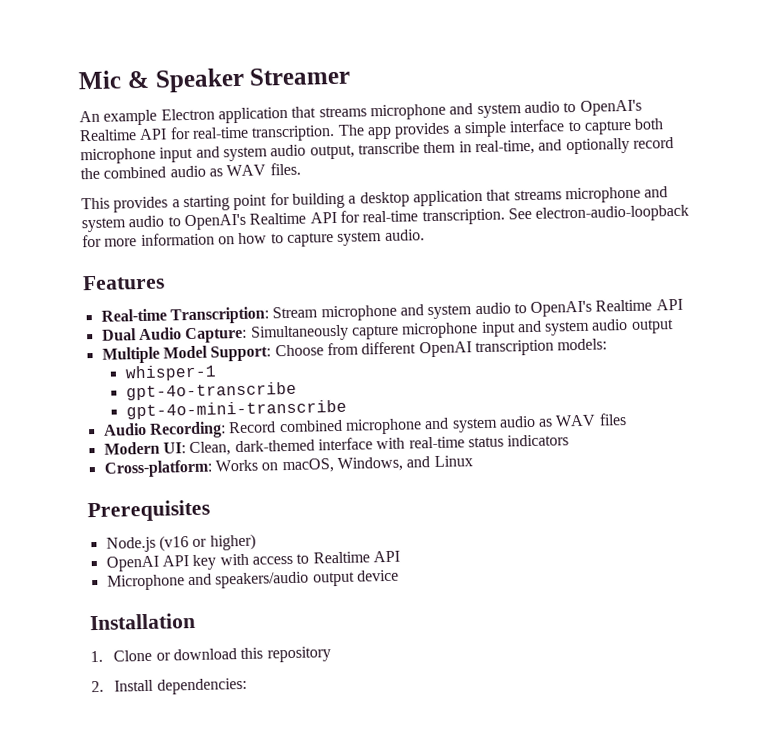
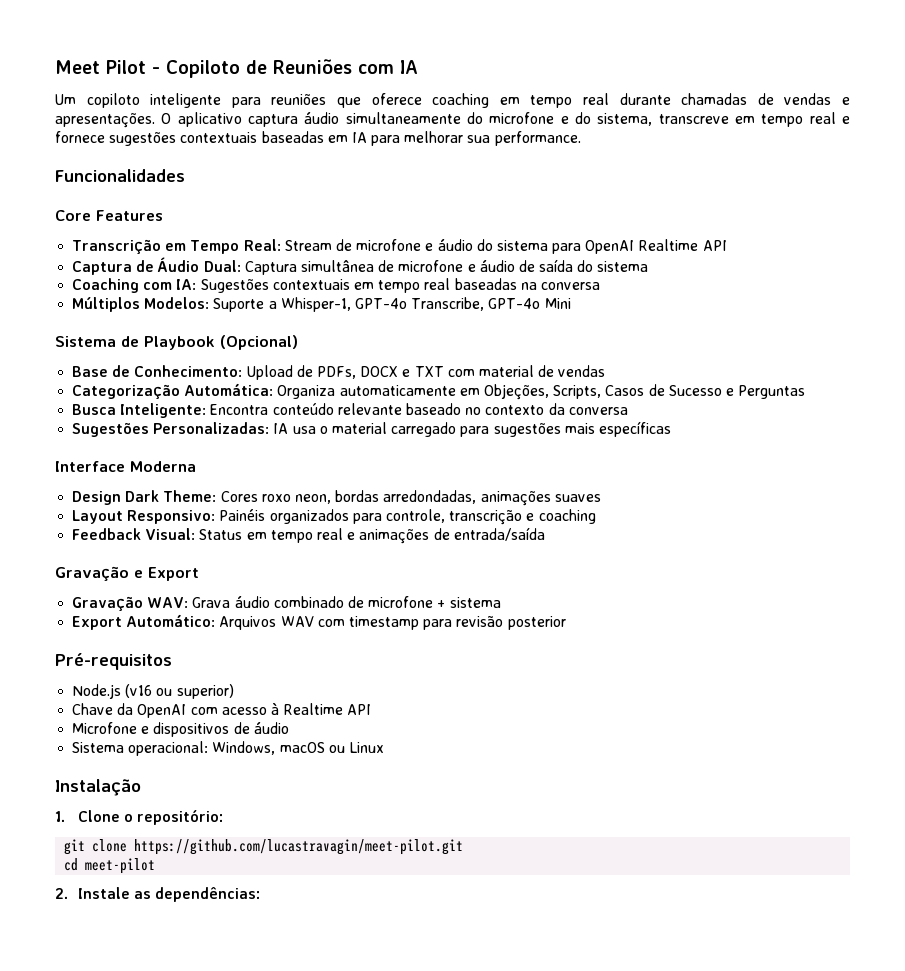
[78,66,352,93] [79,99,642,126] [79,118,665,142] [80,137,674,165] [80,162,301,180] [81,186,669,213] [81,204,690,233] [82,229,425,248] [82,274,165,291] [100,298,683,325] [100,318,674,344] [101,338,608,364] [124,364,217,382] [125,381,297,401] [125,399,347,420] [102,413,627,439] [103,434,570,457] [103,455,473,478] [87,499,210,523] [105,533,256,553] [105,550,400,572] [106,569,399,591] [89,612,196,631] [90,646,331,663] [91,677,247,695] Mic & Speaker Streamer // An example Electron application that streams microphone and system audio to OpenAI's Realtime API for real-time transcription. The app provides a simple interface to capture both microphone input and system audio output, transcribe them in real-time, and optionally record the combined audio as WAV files. // This provides a starting point for building a desktop application that streams microphone and system audio to OpenAI's Realtime API for real-time transcription. See electron-audio-loopback for more information on how to capture system audio. // Features // Real-time Transcription: Stream microphone and system audio to OpenAI's Realtime API // Dual Audio Capture: Simultaneously capture microphone input and system audio output // Multiple Model Support: Choose from different OpenAI transcription models: // whisper-1 // gpt-4o-transcribe // gpt-4o-mini-transcribe // Audio Recording: Record combined microphone and system audio as WAV files // Modern UI: Clean, dark-themed interface with real-time status indicators // Cross-platform: Works on macOS, Windows, and Linux // Prerequisites // Node.js (v16 or higher) // OpenAI API key with access to Realtime API // Microphone and speakers/audio output device // Installation // 1. Clone or download this repository // 2. Install dependencies: -> [55,59,418,78] [55,93,851,108] [55,112,851,128] [55,131,581,146] [55,169,185,182] [55,210,163,221] [72,239,727,254] [72,257,649,275] [72,278,600,293] [72,297,571,312] [55,335,298,350] [72,365,606,380] [72,383,806,400] [72,403,628,418] [72,421,671,437] [55,461,196,472] [72,490,601,506] [72,509,596,525] [72,527,545,544] [55,566,199,581] [72,596,501,611] [72,614,566,630] [55,653,172,670] [72,684,234,699] [72,702,372,718] [72,722,289,737] [72,741,384,756] [55,779,141,796] [55,810,224,825] [64,839,464,855] [64,858,156,874] [55,887,261,902] Meet Pilot - Copiloto de Reuniões com IA // Um copiloto inteligente para reuniões que oferece coaching em tempo real durante chamadas de vendas e apresentações. O aplicativo captura áudio simultaneamente do microfone e do sistema, transcreve em tempo real e fornece sugestões contextuais baseadas em IA para melhorar sua performance. // Funcionalidades // Core Features // Transcrição em Tempo Real: Stream de microfone e áudio do sistema para OpenAI Realtime API // Captura de Áudio Dual: Captura simultânea de microfone e áudio de saída do sistema // Coaching com IA: Sugestões contextuais em tempo real baseadas na conversa // Múltiplos Modelos: Suporte a Whisper-1, GPT-4o Transcribe, GPT-4o Mini // Sistema de Playbook (Opcional) // Base de Conhecimento: Upload de PDFs, DOCX e TXT com material de vendas // Categorização Automática: Organiza automaticamente em Objeções, Scripts, Casos de Sucesso e Perguntas // Busca Inteligente: Encontra conteúdo relevante baseado no contexto da conversa // Sugestões Personalizadas: IA usa o material carregado para sugestões mais específicas // Interface Moderna // Design Dark Theme: Cores roxo neon, bordas arredondadas, animações suaves // Layout Responsivo: Painéis organizados para controle, transcrição e coaching // Feedback Visual: Status em tempo real e animações de entrada/saída // Gravação e Export // Gravação WAV: Grava áudio combinado de microfone + sistema // Export Automático: Arquivos WAV com timestamp para revisão posterior // Pré-requisitos // Node.js (v16 ou superior) // Chave da OpenAI com acesso à Realtime API // Microfone e dispositivos de áudio // Sistema operacional: Windows, macOS ou Linux // Instalação // 1. Clone o repositório: // git clone https://github.com/lucastravagin/meet-pilot.git // cd meet-pilot // 2. Instale as dependências:

